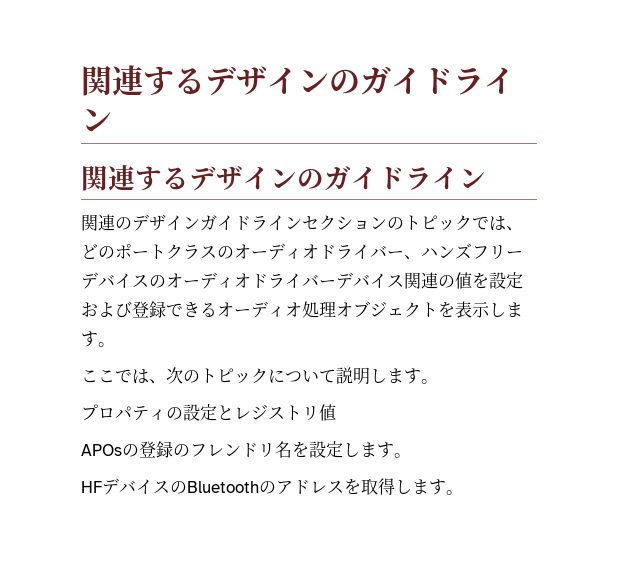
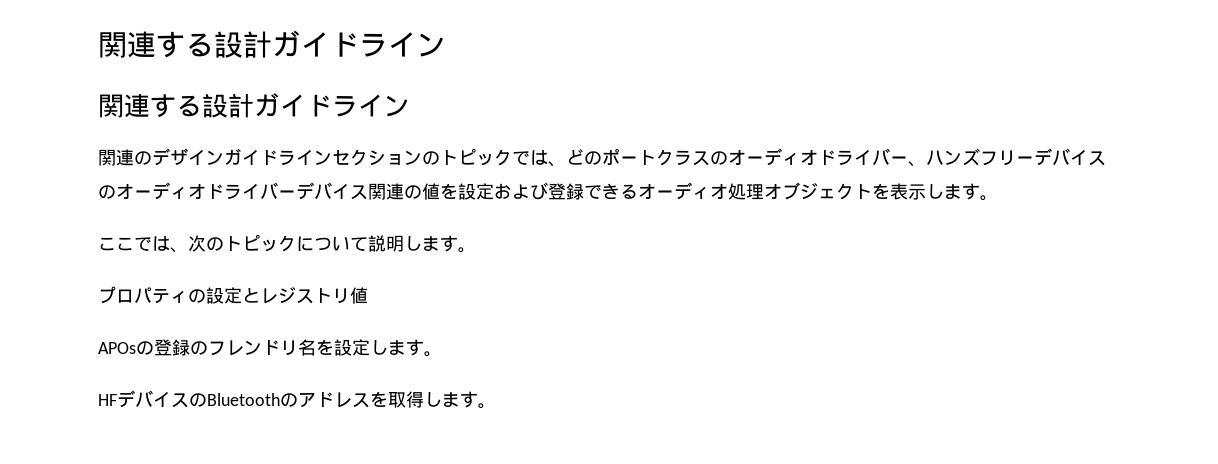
[81,65,360,96] 関連するデザインの -> [98,31,272,58] 関連する設計
[189,166,324,191] デザインの -> [202,93,254,118] 設計

